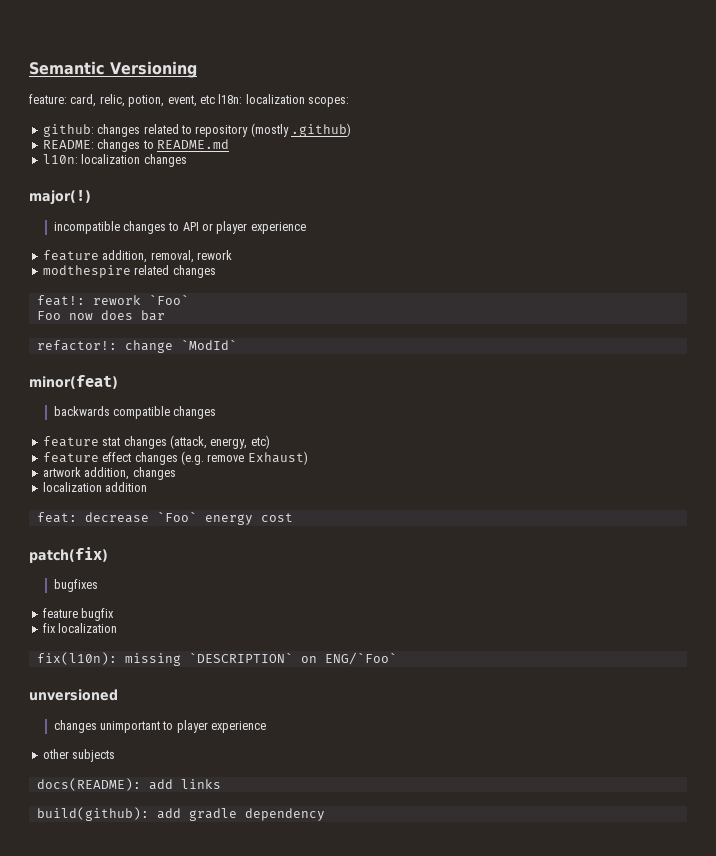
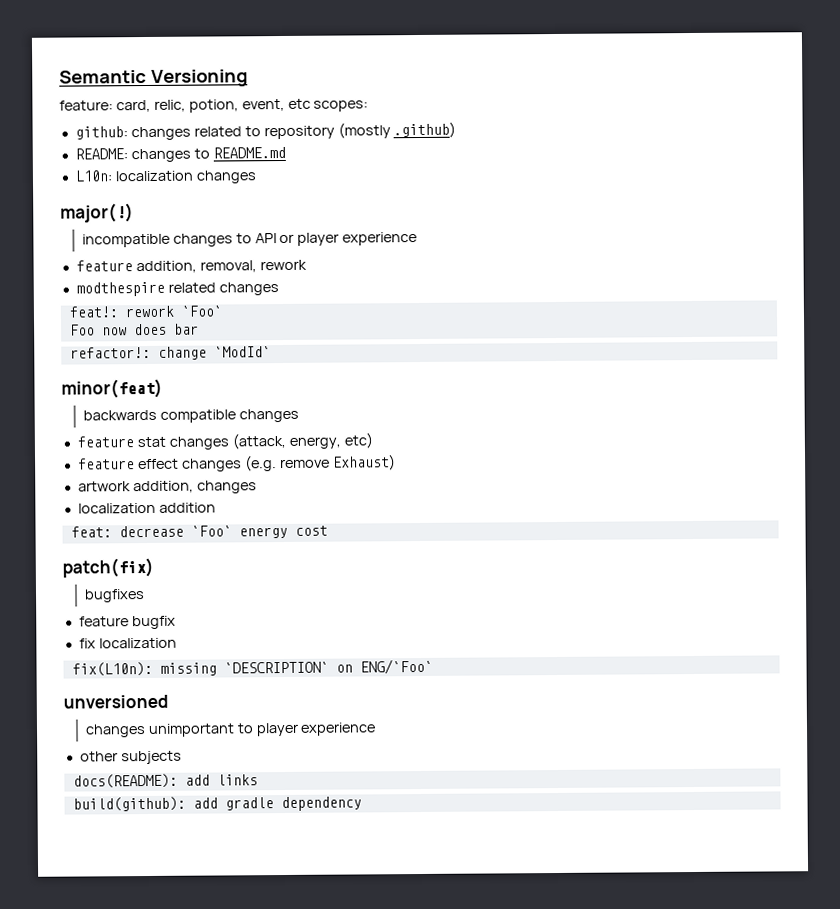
[218,94,305,104] l18n: localization -> (311, 103) none
[42,154,78,164] l10n: -> [74,170,112,182] L10n:
[36,652,117,665] fix(l10n): -> [71,661,153,677] fix(L10n):

